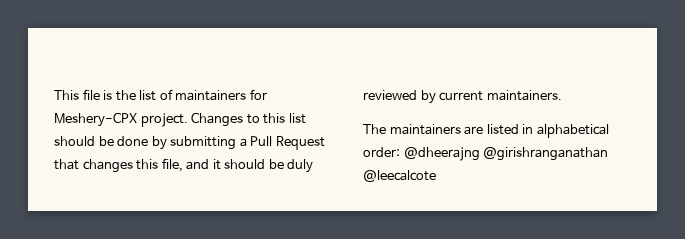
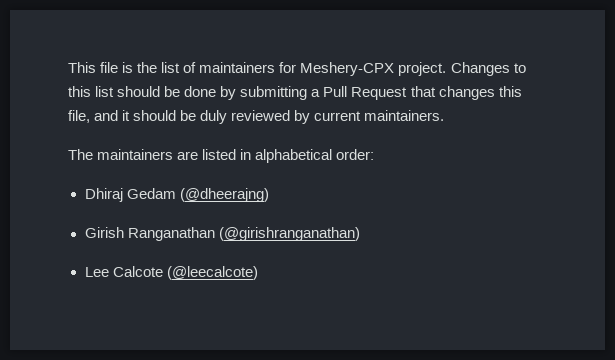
[403,147,609,161] [363,170,436,182] @dheerajng @girishranganathan @leecalcote -> [84,188,269,202] [84,227,360,241] [84,266,258,280] // Dhiraj Gedam (@dheerajng) // Girish Ranganathan (@girishranganathan) // Lee Calcote (@leecalcote)

